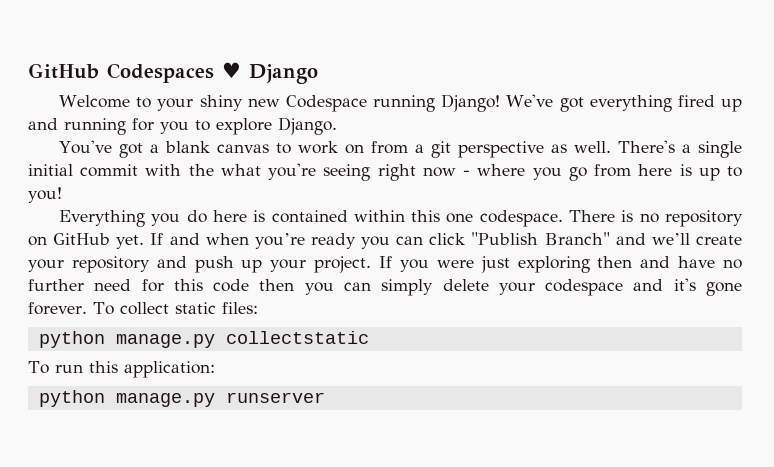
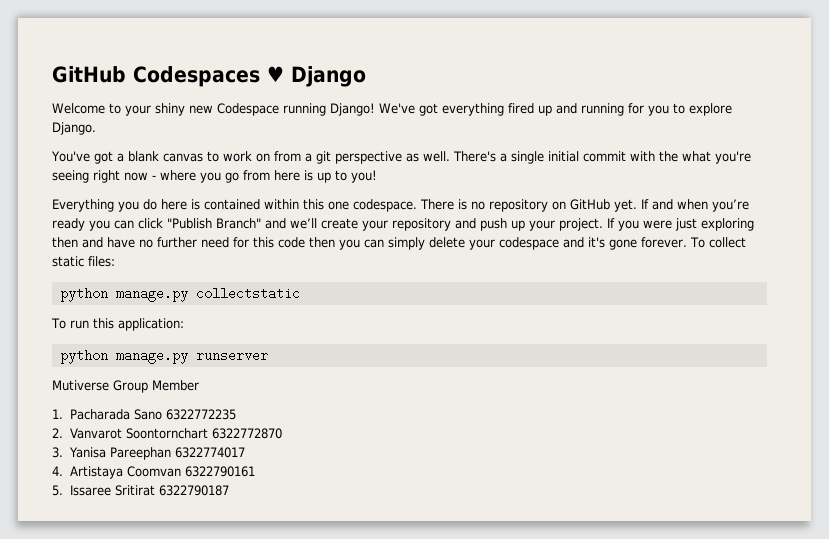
(325, 397) none -> [52,380,199,393] [52,409,236,420] [52,428,283,439] [52,447,246,460] [52,466,255,479] [52,485,229,496] // Mutiverse Group Member // 1. Pacharada Sano 6322772235 // 2. Vanvarot Soontornchart 6322772870 // 3. Yanisa Pareephan 6322774017 // 4. Artistaya Coomvan 6322790161 // 5. Issaree Sritirat 6322790187

